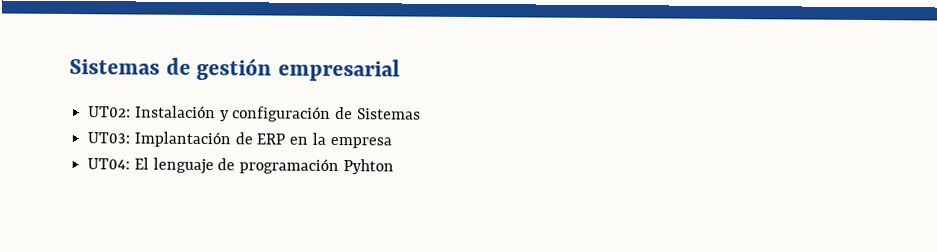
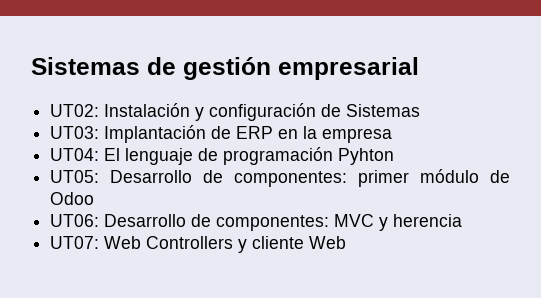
(394, 167) none -> [50,169,510,187] [50,192,95,205] [50,214,463,231] [50,236,347,253] // UT05: Desarrollo de componentes: primer módulo de Odoo // UT06: Desarrollo de componentes: MVC y herencia // UT07: Web Controllers y cliente Web

